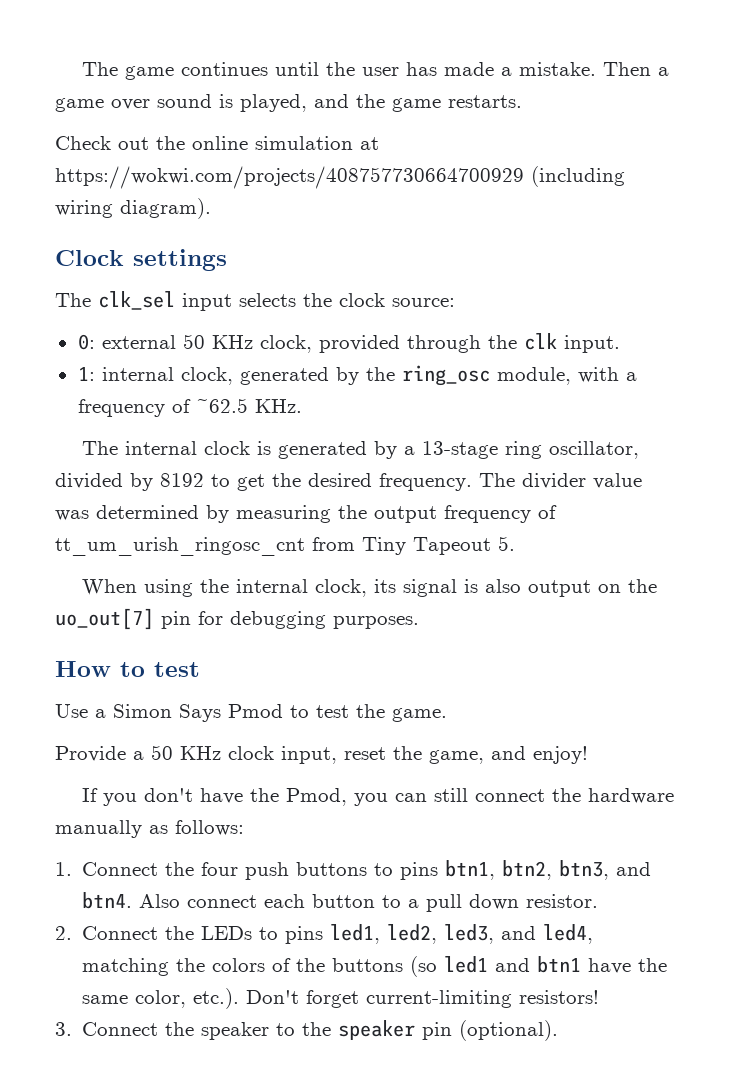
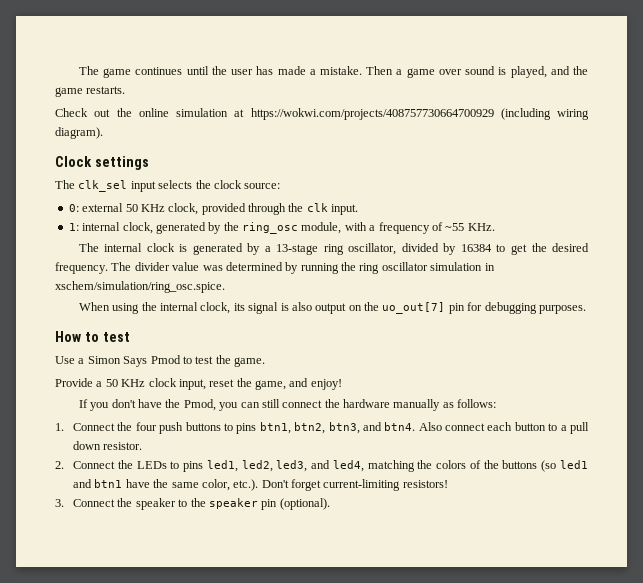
[195,398,248,413] ~62.5 -> [445,223,465,231] ~55
[160,473,204,487] 8192 -> [460,244,492,252] 16384
[236,505,557,523] [55,536,515,556] measuring the output frequency of tt_um_urish_ringosc_cnt from Tiny Tapeout 5. -> [300,262,495,274] [55,281,225,293] running the ring oscillator simulation in xschem/simulation/ring_osc.spice.

